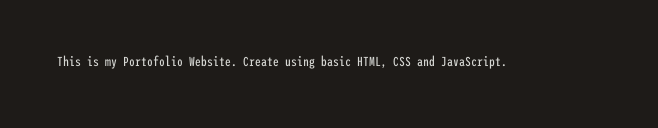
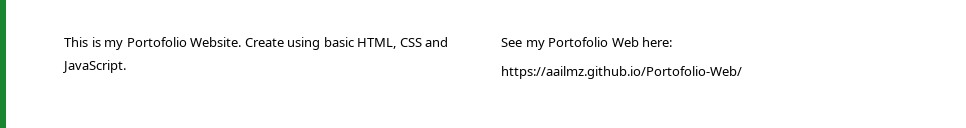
(507, 62) none -> [501,37,673,50] [501,66,742,79] // See my Portofolio Web here: // https://aailmz.github.io/Portofolio-Web/

